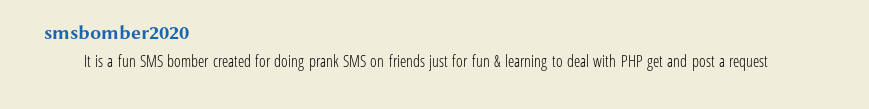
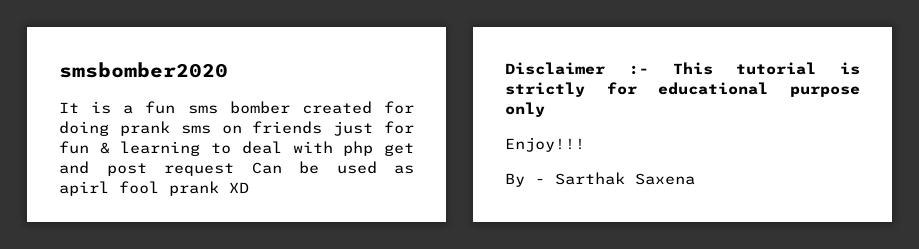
[140,55,164,67] SMS -> [187,105,218,114] sms
[343,55,367,67] SMS -> [180,125,211,134] sms
[620,55,643,67] PHP -> [343,141,374,156] php
[718,56,769,71] a request -> [164,161,414,176] [59,181,249,196] [505,62,860,75] [505,82,860,97] [505,102,545,117] [505,137,585,152] [505,172,695,187] request Can be used as apirl fool prank XD // Disclaimer :- This tutorial is strictly for educational purpose only // Enjoy!!! // By - Sarthak Saxena

